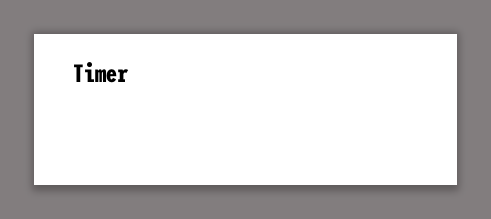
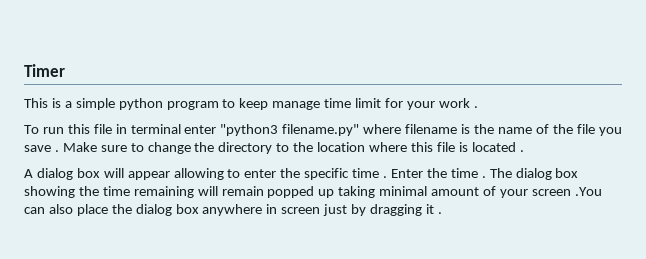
(129, 72) none -> [24,98,478,110] [24,124,622,136] [24,142,524,154] [24,168,579,180] [24,186,602,198] [24,204,442,216] // This is a simple python program to keep manage time limit for your work . // To run this file in terminal enter "python3 filename.py" where filename is the name of the file you save . Make sure to change the directory to the location where this file is located . // A dialog box will appear allowing to enter the specific time . Enter the time . The dialog box showing the time remaining will remain popped up taking minimal amount of your screen .You can also place the dialog box anywhere in screen just by dragging it .

